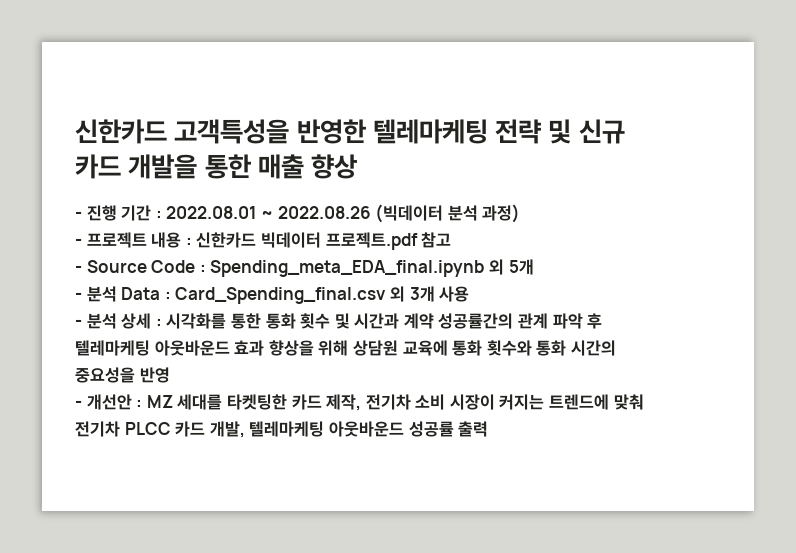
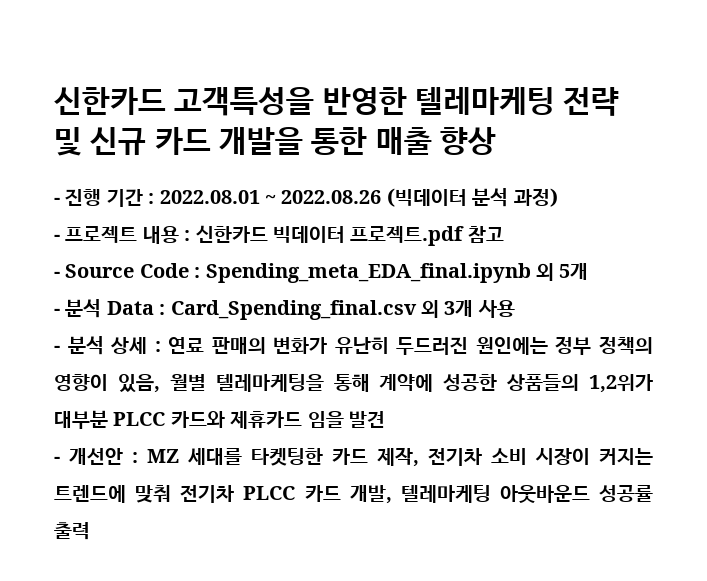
[166,313,603,329] [75,340,616,356] [75,367,170,383] 시각화를 통한 통화 횟수 및 시간과 계약 성공률간의 관계 파악 후 텔레마케팅 아웃바운드 효과 향상을 위해 상담원 교육에 통화 횟수와 통화 시간의 중요성을 반영 -> [168,336,653,355] [54,374,653,393] [54,410,385,429] 연료 판매의 변화가 유난히 두드러진 원인에는 정부 정책의 영향이 있음, 월별 텔레마케팅을 통해 계약에 성공한 상품들의 1,2위가 대부분 PLCC 카드와 제휴카드 임을 발견

